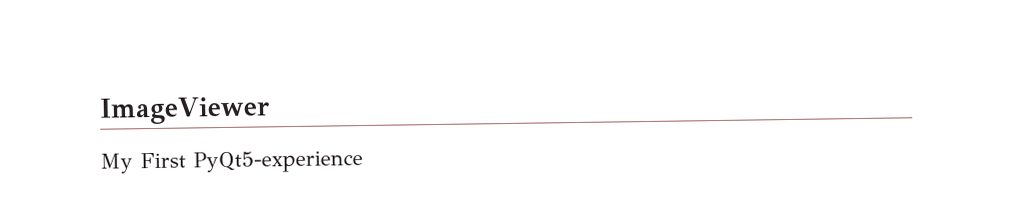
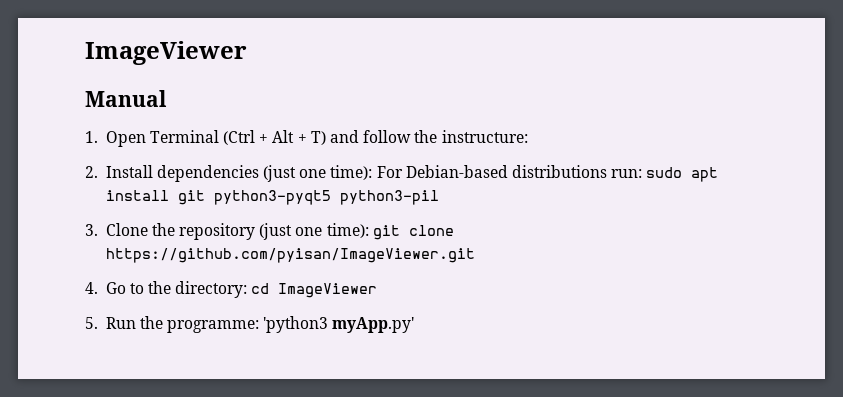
[99,96,270,125] [100,150,363,174] ImageViewer // My First PyQt5-experience -> [85,41,247,65] [85,90,167,107] [85,130,528,147] [85,165,719,182] [105,190,439,205] [85,223,454,240] [105,248,475,263] [85,281,378,298] [85,316,415,333] ImageViewer // Manual // 1. Open Terminal (Ctrl + Alt + T) and follow the instructure: // 2. Install dependencies (just one time): For Debian-based distributions run: sudo apt install git python3-pyqt5 python3-pil // 3. Clone the repository (just one time): git clone https://github.com/pyisan/ImageViewer.git // 4. Go to the directory: cd ImageViewer // 5. Run the programme: 'python3 myApp.py'

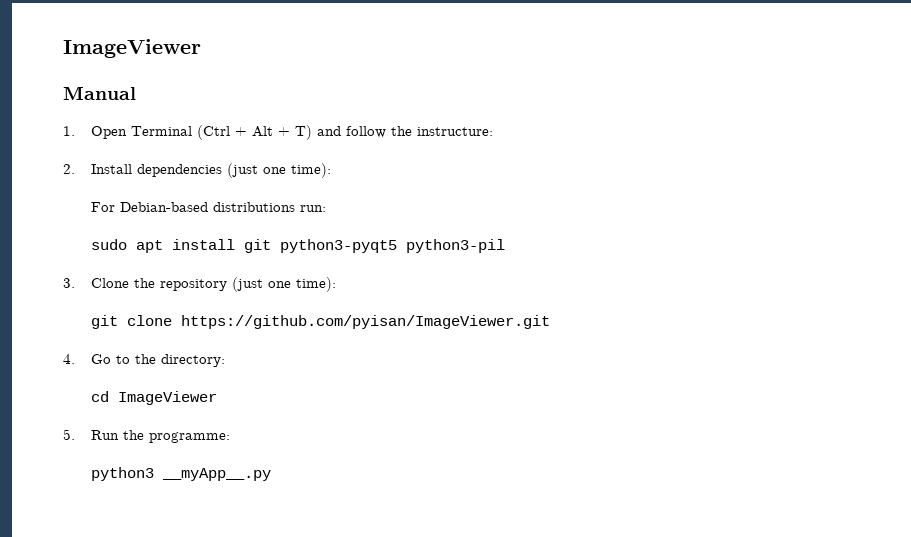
(373, 172) none -> (331, 170) //
(643, 173) none -> (326, 208) //
(369, 230) none -> (336, 284) //
(248, 289) none -> (225, 360) //
[263,316,415,333] 'python3 myApp.py' -> [90,467,271,481] // python3 __myApp__.py

